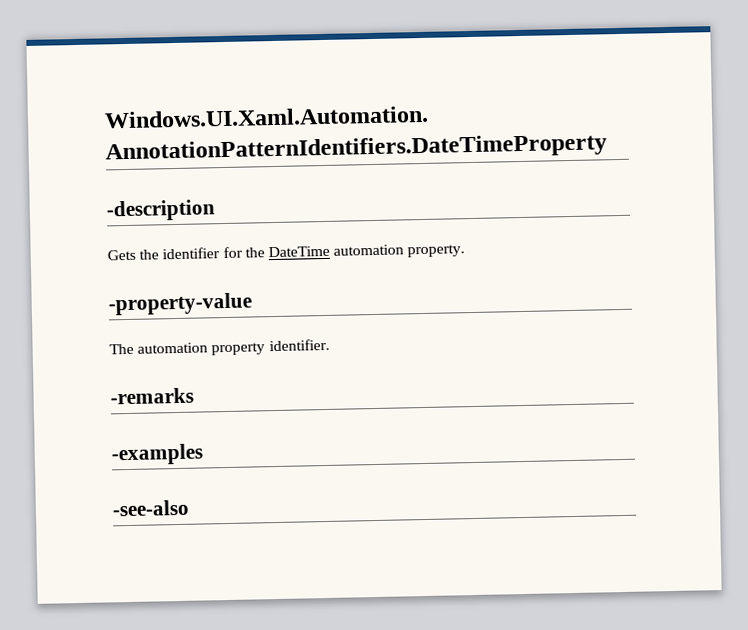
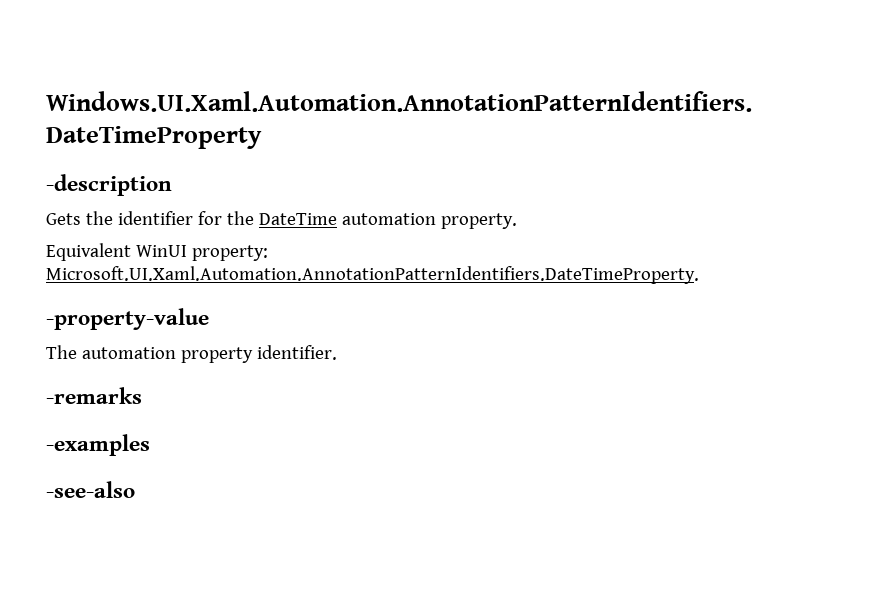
(466, 251) none -> [46,243,268,261] [46,266,699,284] // Equivalent WinUI property: Microsoft.UI.Xaml.Automation.AnnotationPatternIdentifiers.DateTimeProperty.

